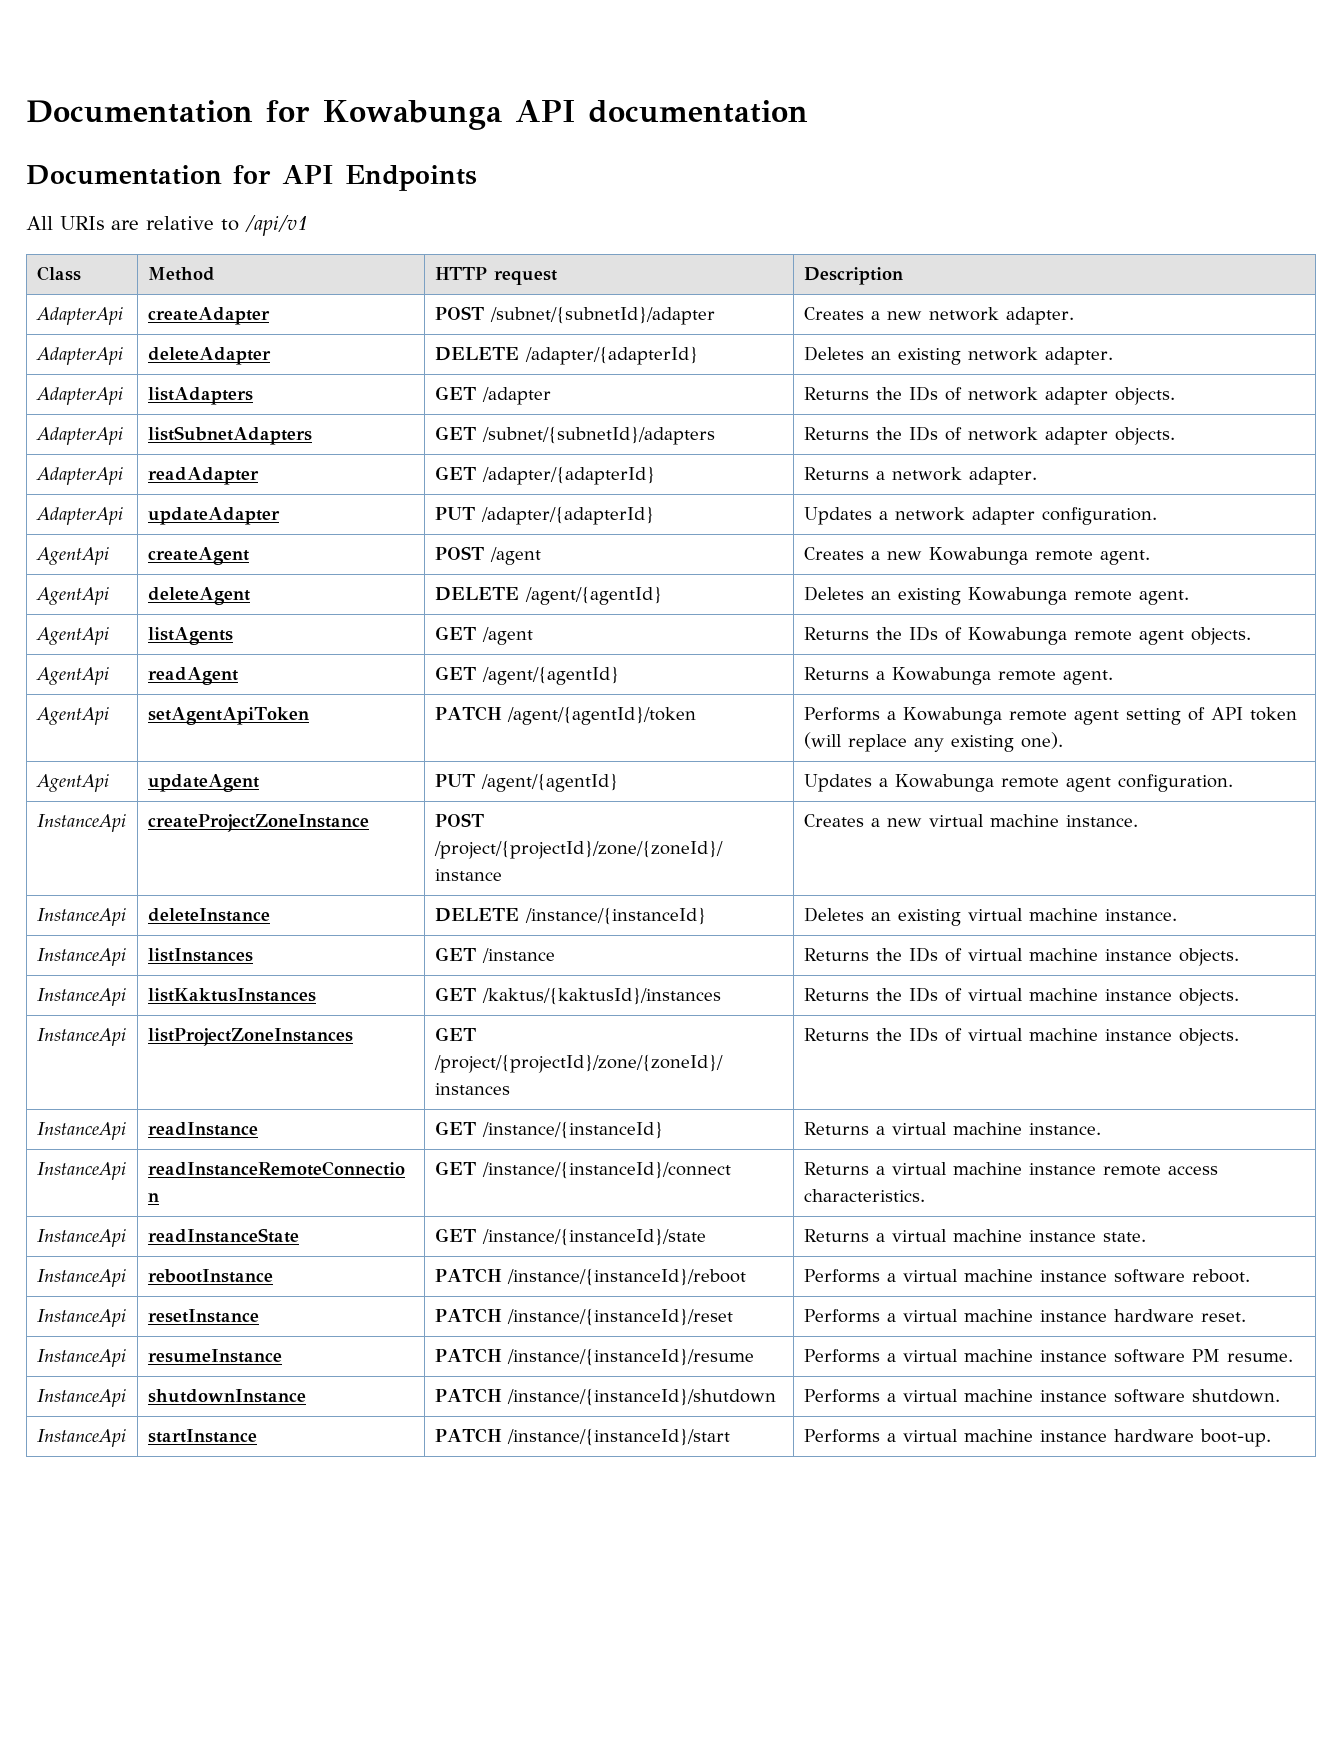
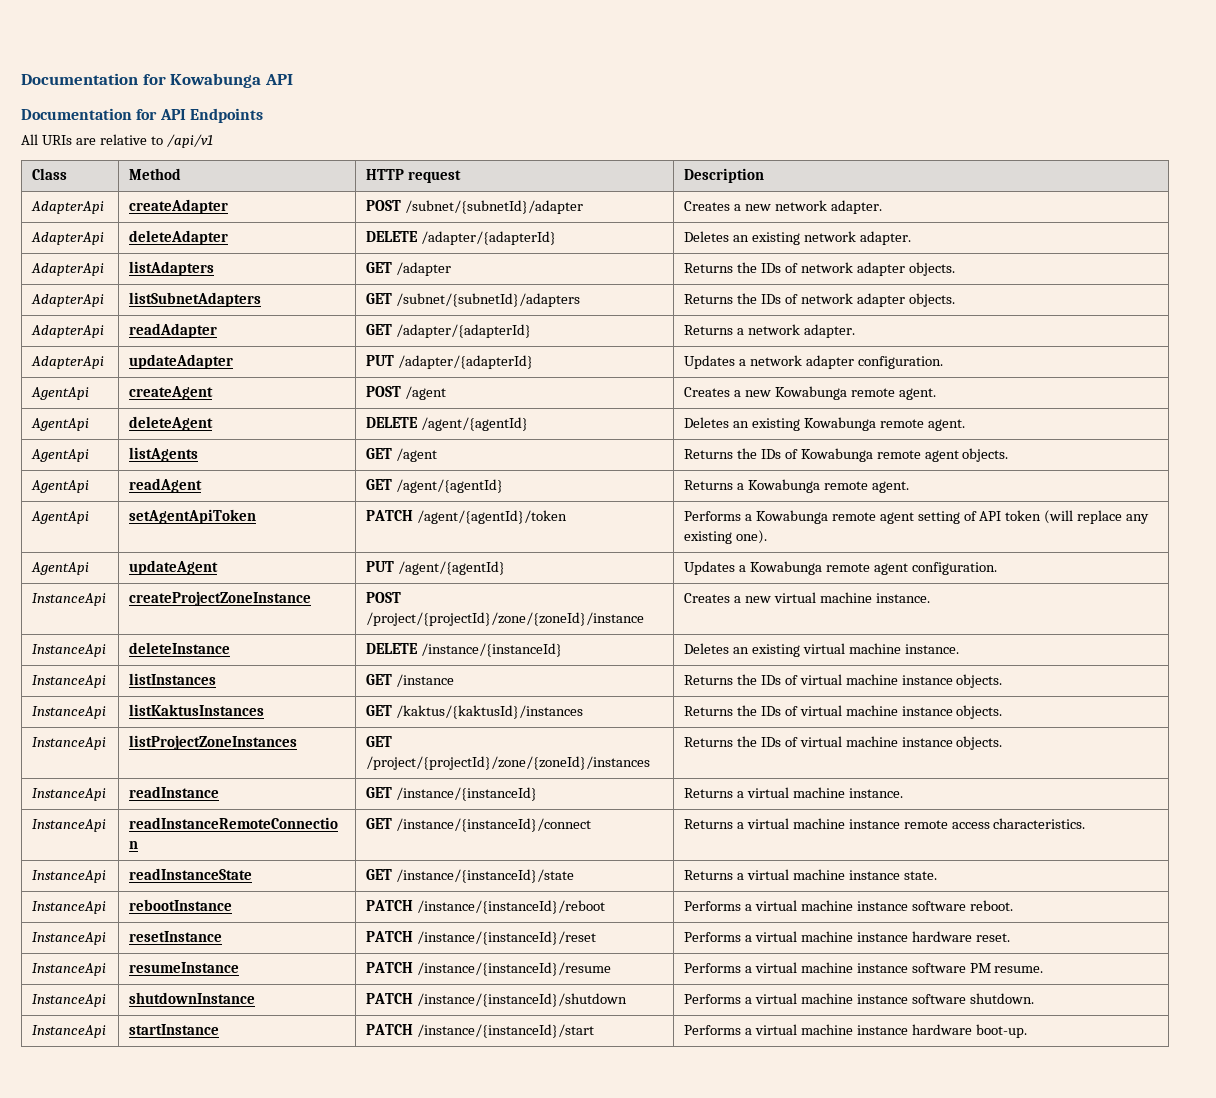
[587,100,808,123] documentation -> (293, 79) none

